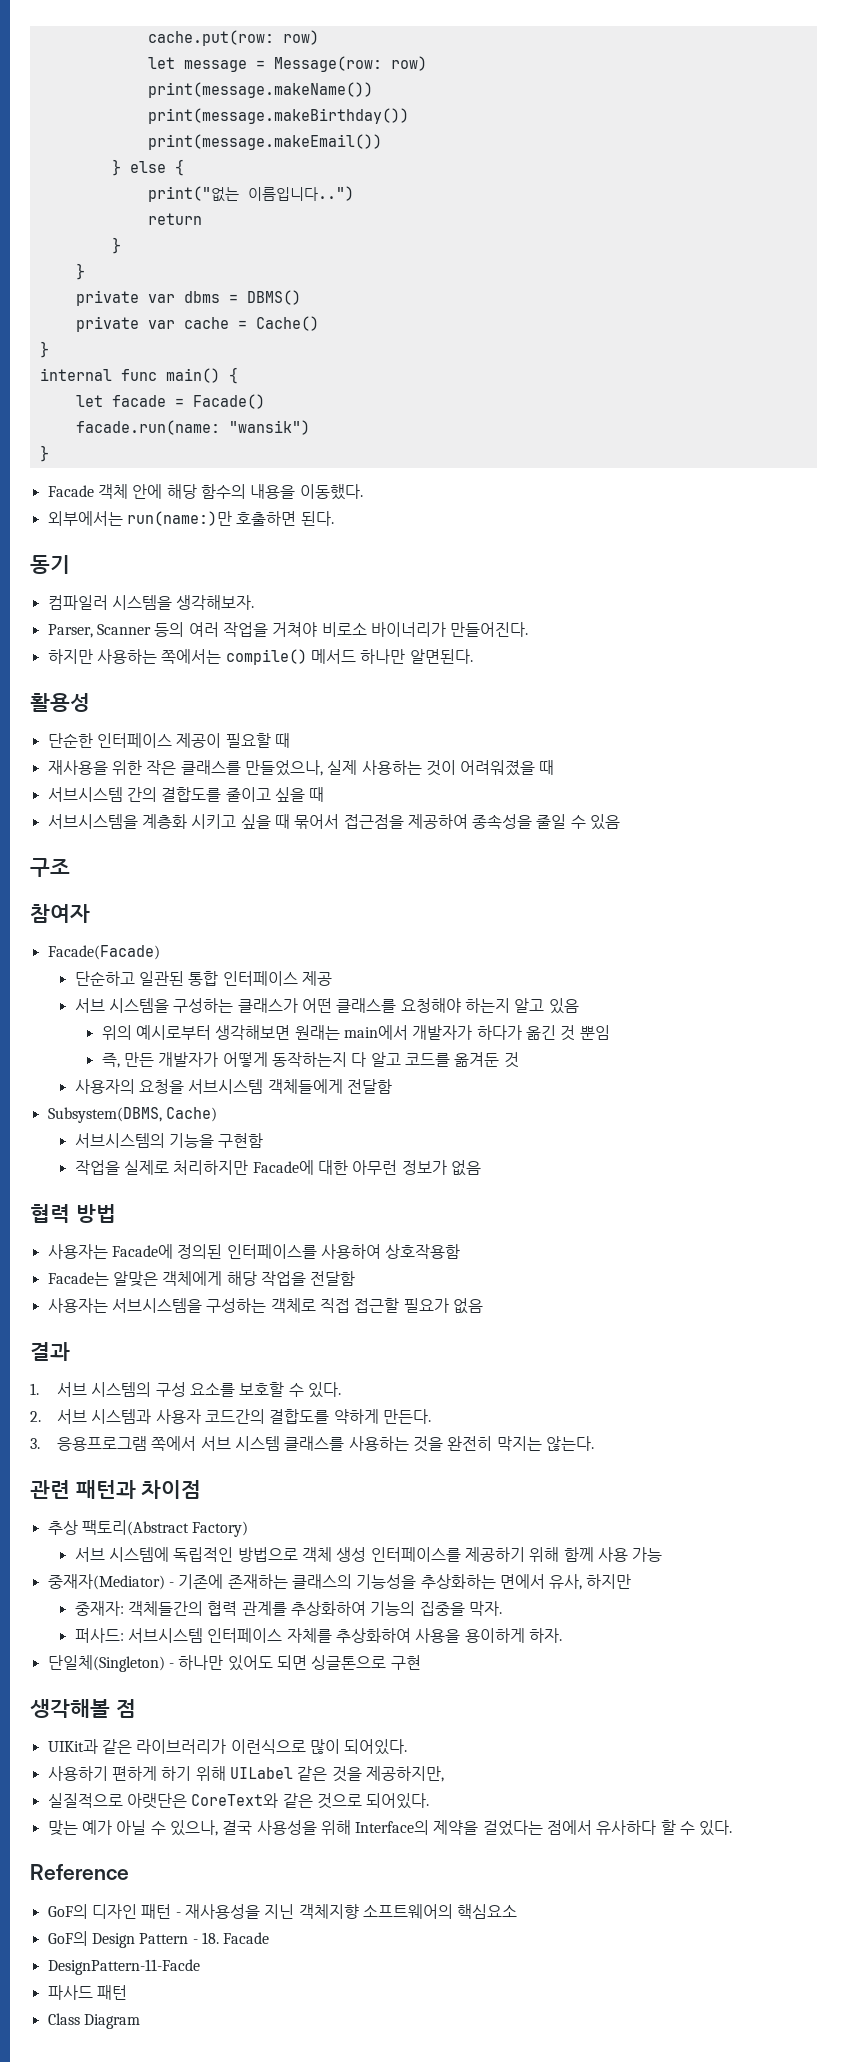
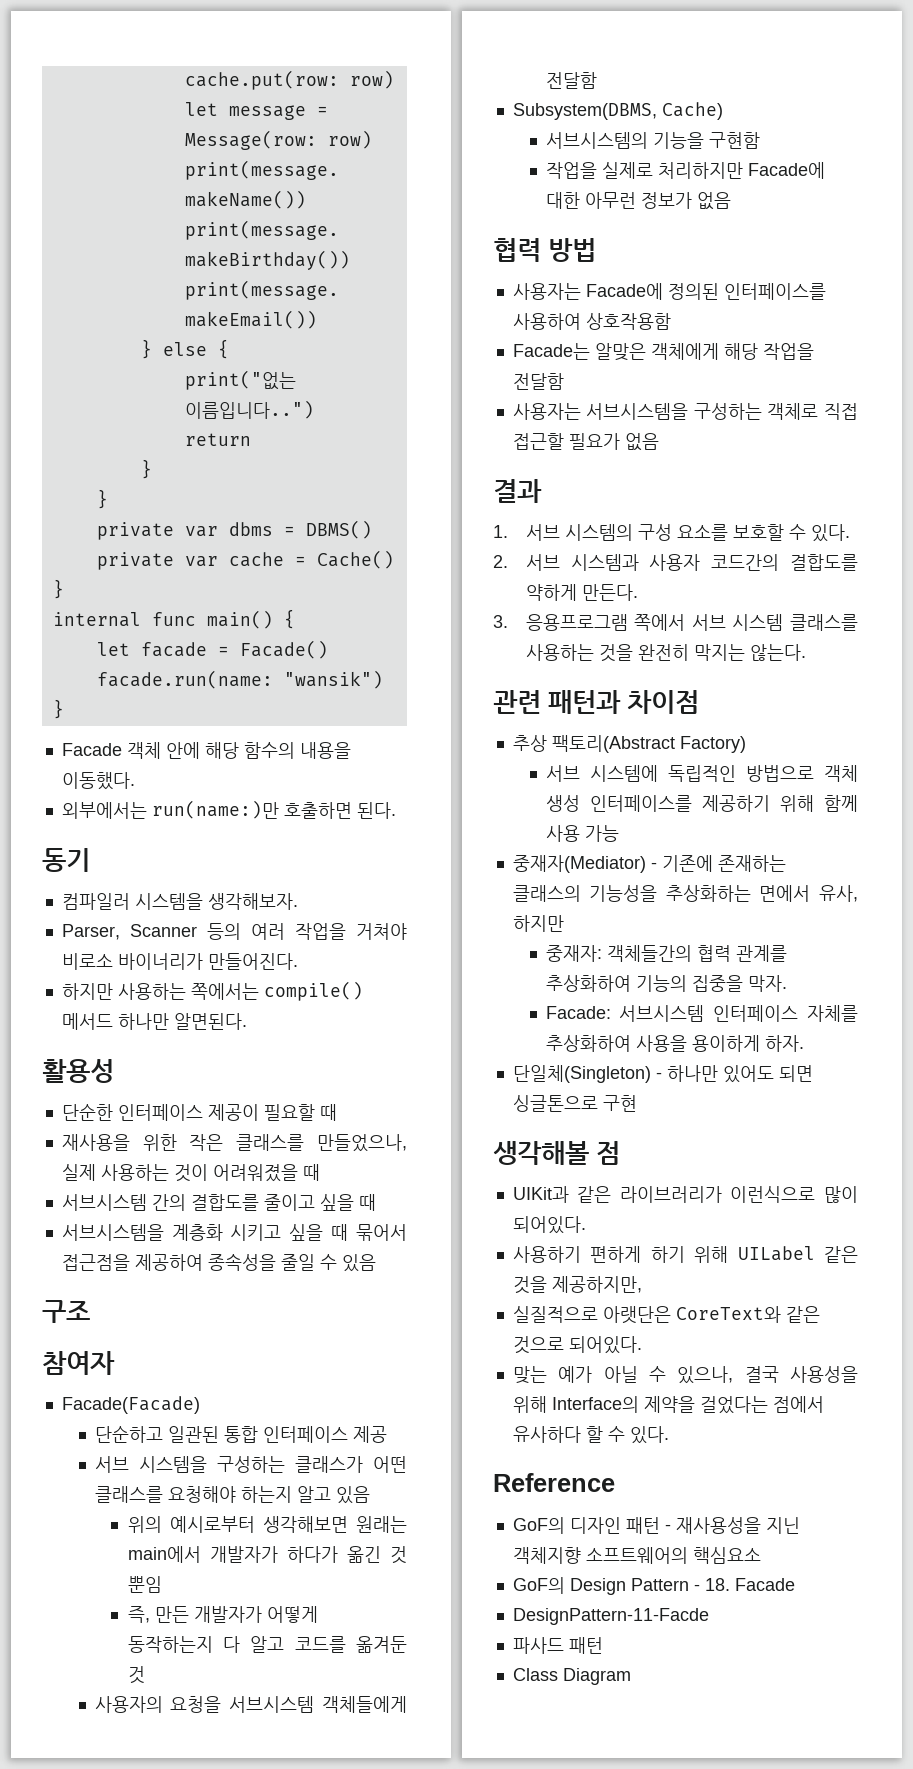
[74,1628,124,1643] 퍼사드: -> [545,1006,611,1019] Facade:

